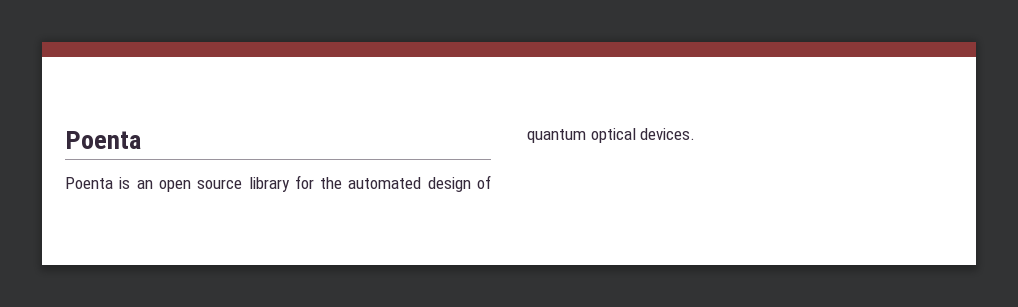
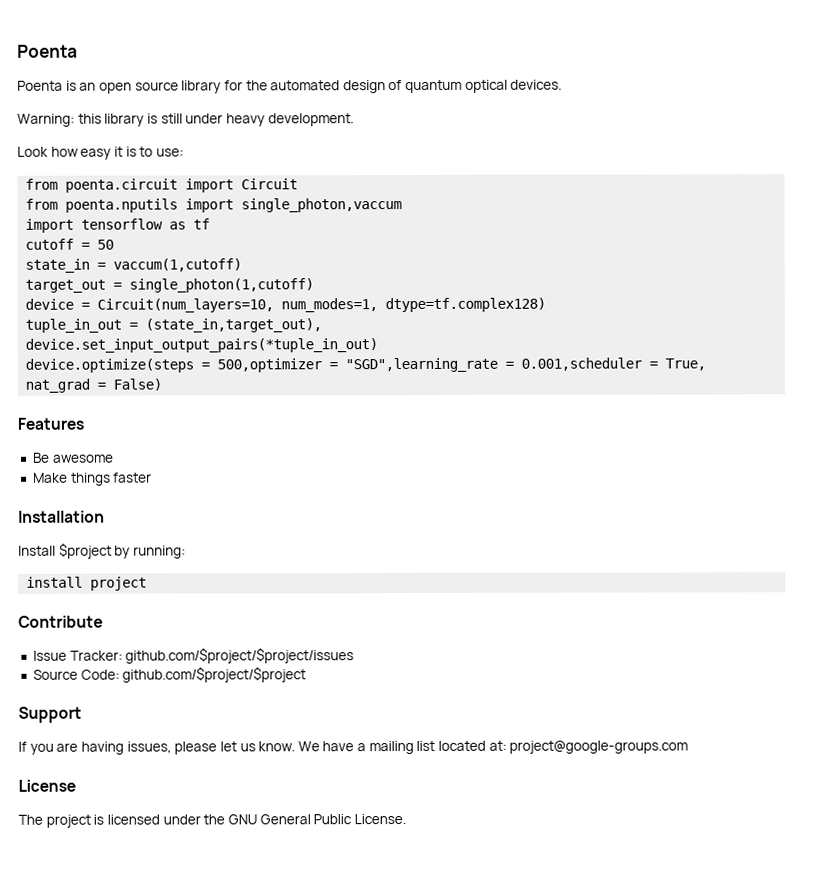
(696, 134) none -> [17,113,354,127] [17,146,184,160] [25,178,299,193] [25,198,403,213] [25,218,211,233] [25,238,115,250] [25,258,243,273] [25,278,315,293] [25,297,547,313] [25,318,323,333] [25,338,379,353] [25,357,707,373] [25,378,163,393] [17,417,84,430] [32,452,114,463] [32,472,153,486] [18,510,105,523] [18,542,186,559] [26,576,148,591] [18,615,103,628] [32,647,355,664] [32,666,307,683] [18,706,82,723] [18,740,689,755] [18,779,76,792] [18,814,406,828] // Warning: this library is still under heavy development. // Look how easy it is to use: // from poenta.circuit import Circuit // from poenta.nputils import single_photon,vaccum // import tensorflow as tf // cutoff = 50 // state_in = vaccum(1,cutoff) // target_out = single_photon(1,cutoff) // device = Circuit(num_layers=10, num_modes=1, dtype=tf.complex128) // tuple_in_out = (state_in,target_out), // device.set_input_output_pairs(*tuple_in_out) // device.optimize(steps = 500,optimizer = "SGD",learning_rate = 0.001,scheduler = True, nat_grad = False) // Features // Be awesome // Make things faster // Installation // Install $project by running: // install project // Contribute // Issue Tracker: github.com/$project/$project/issues // Source Code: github.com/$project/$project // Support // If you are having issues, please let us know. We have a mailing list located at: project@google-groups.com // License // The project is licensed under the GNU General Public License.

